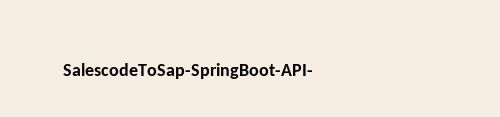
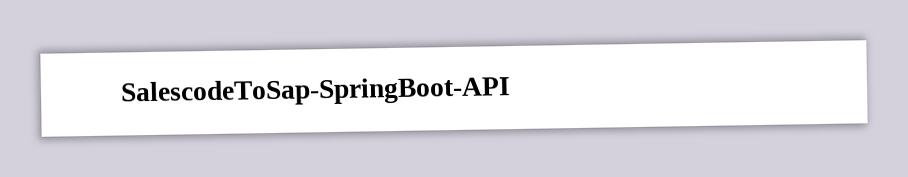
[63,63,313,79] SalescodeToSap-SpringBoot-API- -> [120,76,511,108] SalescodeToSap-SpringBoot-API

